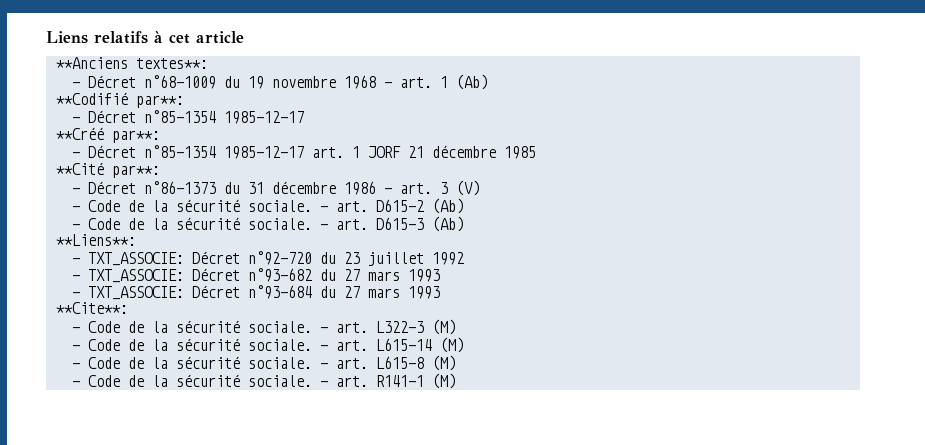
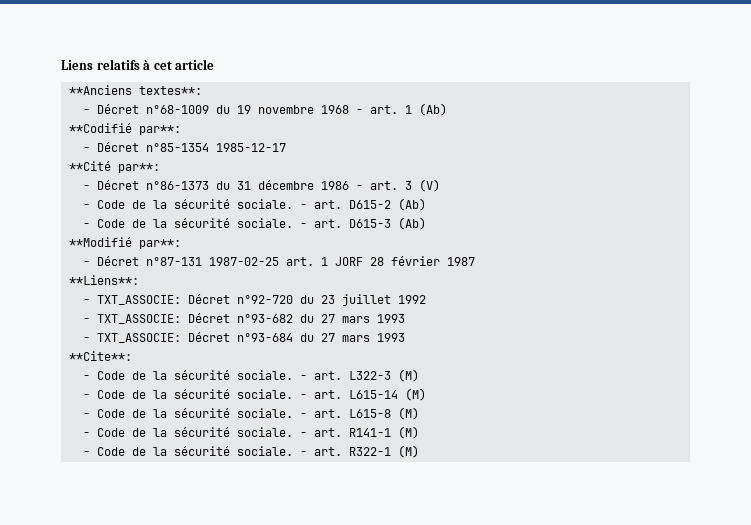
[55,127,160,143] [71,145,536,159] // **Créé par**: // - Décret n°85-1354 1985-12-17 art. 1 JORF 21 décembre 1985 -> (286, 147) none
(464, 224) none -> [68,237,181,249] [82,256,475,266] // **Modifié par**: // - Décret n°87-131 1987-02-25 art. 1 JORF 28 février 1987
(456, 381) none -> [82,445,419,458] // - Code de la sécurité sociale. - art. R322-1 (M)

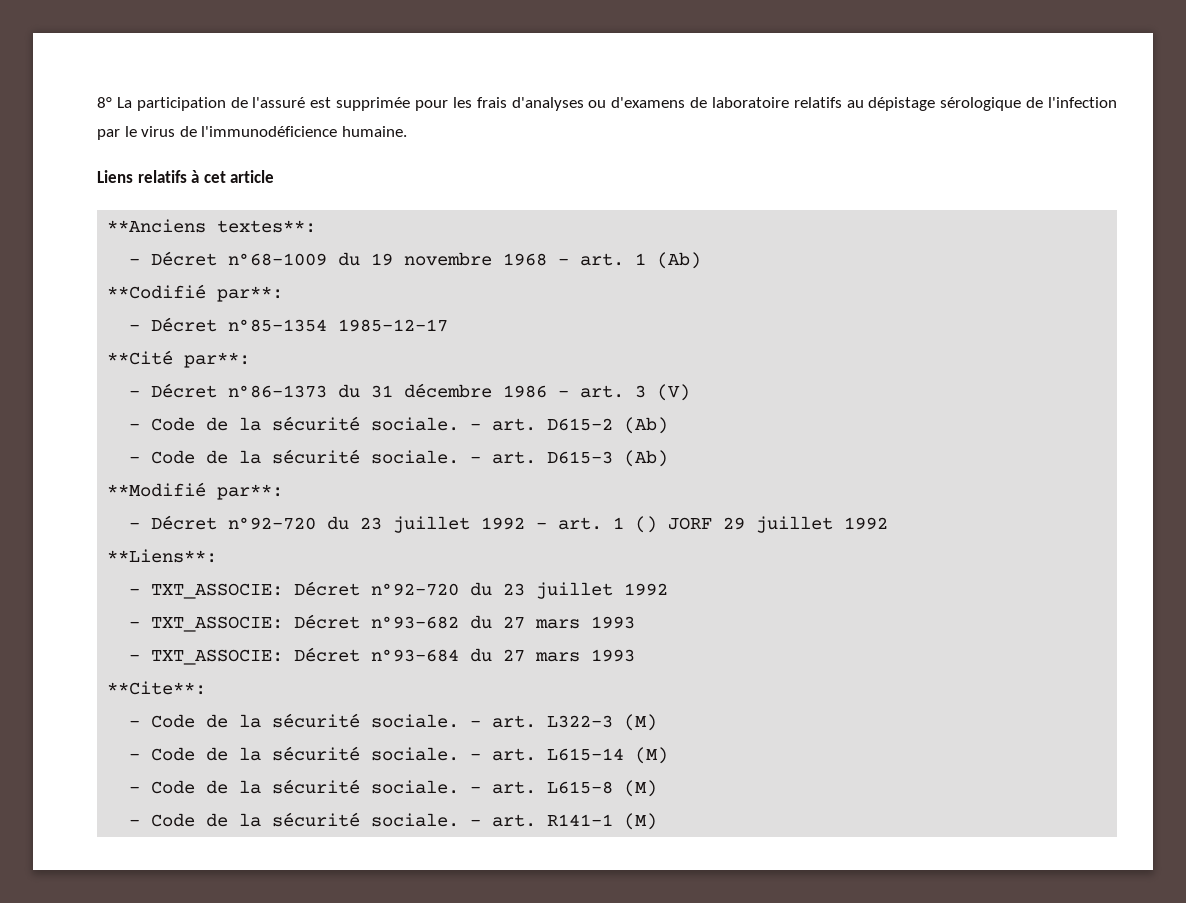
(61, 65) none -> [97,97,1118,111] [97,126,407,140] 8° La participation de l'assuré est supprimée pour les frais d'analyses ou d'examens de laboratoire relatifs au dépistage sérologique de l'infection par le virus de l'immunodéficience humaine. //
[145,256,475,266] n°87-131 1987-02-25 art. 1 JORF 28 février 1987 -> [228,516,889,533] n°92-720 du 23 juillet 1992 - art. 1 () JORF 29 juillet 1992
[82,445,419,458] // - Code de la sécurité sociale. - art. R322-1 (M) -> (658, 821) none

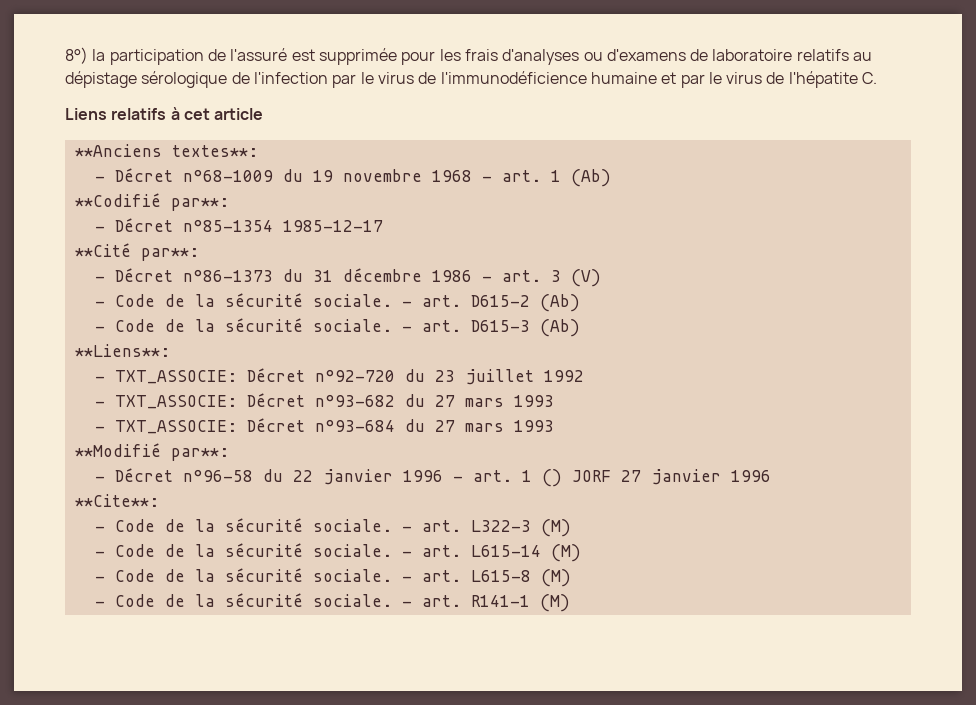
[97,97,132,108] 8° La -> [65,47,106,64] 8°) la
[341,126,407,137] humaine. -> [590,71,878,88] humaine et par le virus de l'hépatite C.
[107,482,284,500] [129,515,889,533] // **Modifié par**: // - Décret n°92-720 du 23 juillet 1992 - art. 1 () JORF 29 juillet 1992 -> (580, 328) none
(636, 655) none -> [74,443,229,461] [94,468,771,487] // **Modifié par**: // - Décret n°96-58 du 22 janvier 1996 - art. 1 () JORF 27 janvier 1996

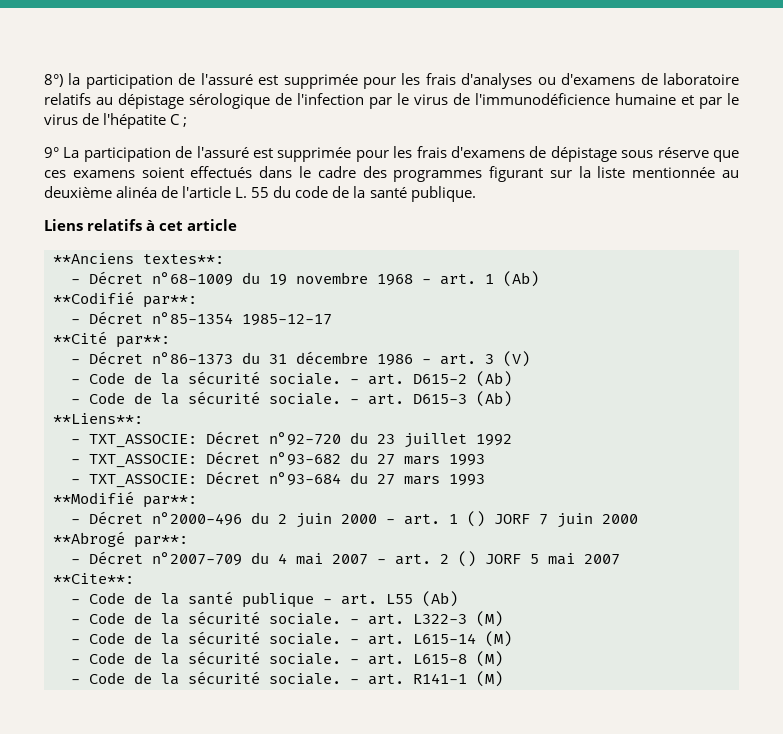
[862,72,878,84] C. -> [170,114,188,127] [44,146,739,162] [44,166,740,182] [44,186,476,202] C ; // 9° La participation de l'assuré est supprimée pour les frais d'examens de dépistage sous réserve que ces examens soient effectués dans le cadre des programmes figurant sur la liste mentionnée au deuxième alinéa de l'article L. 55 du code de la santé publique.
[182,469,443,485] n°96-58 du 22 janvier 1996 -> [152,512,377,528] n°2000-496 du 2 juin 2000
[620,469,771,485] [74,494,159,507] 27 janvier 1996 // **Cite**: -> [539,513,638,528] [53,531,188,548] [71,551,620,567] [53,573,134,584] [71,591,458,608] 7 juin 2000 // **Abrogé par**: // - Décret n°2007-709 du 4 mai 2007 - art. 2 () JORF 5 mai 2007 // **Cite**: // - Code de la santé publique - art. L55 (Ab)

